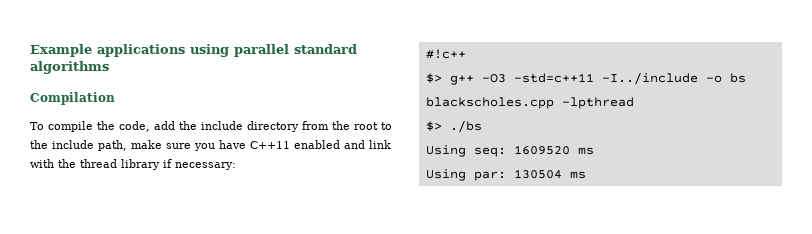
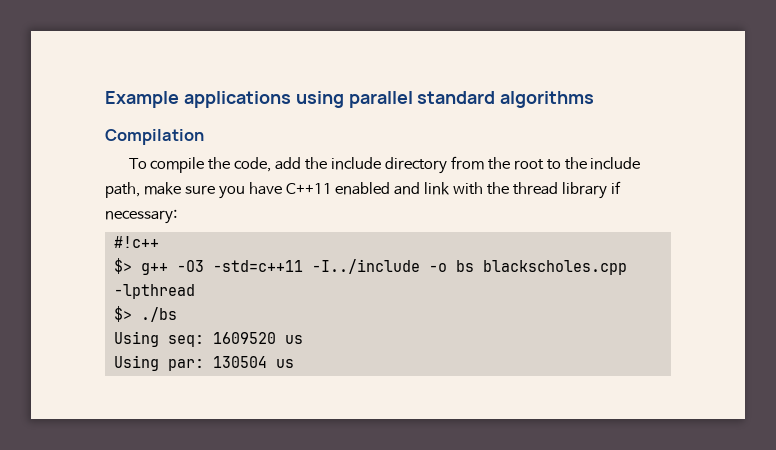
[577,147,594,155] ms -> [284,335,303,344] us
[569,171,586,179] ms -> [275,359,294,368] us

